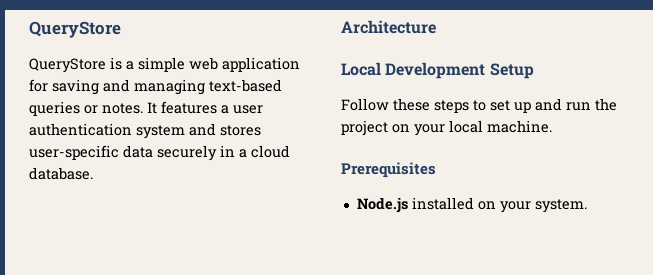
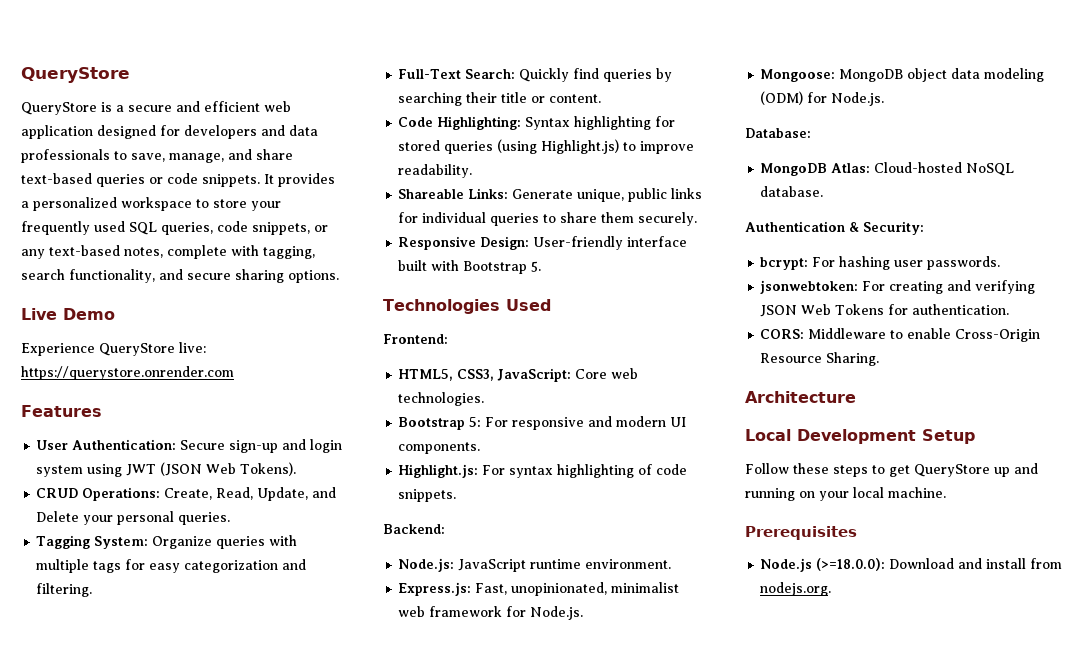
[138,57,300,72] [29,79,282,95] [29,101,263,116] [29,123,261,139] [29,145,290,161] [29,167,93,180] simple web application for saving and managing text-based queries or notes. It features a user authentication system and stores user-specific data securely in a cloud database. -> [128,101,291,112] [21,125,318,139] [21,149,293,163] [21,173,335,187] [21,197,281,211] [21,221,328,235] [21,245,315,259] [21,269,339,283] [21,308,115,320] [21,342,206,356] [21,366,234,380] [21,405,102,417] [36,439,343,453] [36,462,297,477] [36,487,337,501] [36,511,231,525] [36,535,298,549] [36,559,307,573] [36,583,93,597] [398,68,673,82] [398,92,602,106] [398,116,676,130] [398,139,695,154] [398,164,473,178] [398,188,703,202] [398,212,698,226] [398,236,688,250] [398,260,542,274] [383,299,551,314] [383,334,448,344] [398,368,639,382] [398,392,485,406] [398,416,687,430] [398,442,481,454] [398,464,688,478] [398,489,457,502] [383,524,445,534] [398,558,672,572] [398,582,680,596] [398,606,584,620] [760,68,1045,82] [760,91,885,106] [745,128,811,138] [760,162,1015,176] [760,186,824,197] [745,221,924,235] [760,256,1001,270] [760,280,1036,294] [760,304,1010,317] [760,328,1041,342] [760,352,880,366] secure and efficient web application designed for developers and data professionals to save, manage, and share text-based queries or code snippets. It provides a personalized workspace to store your frequently used SQL queries, code snippets, or any text-based notes, complete with tagging, search functionality, and secure sharing options. // Live Demo // Experience QueryStore live: https://querystore.onrender.com // Features // User Authentication: Secure sign-up and login system using JWT (JSON Web Tokens). // CRUD Operations: Create, Read, Update, and Delete your personal queries. // Tagging System: Organize queries with multiple tags for easy categorization and filtering. // Full-Text Search: Quickly find queries by searching their title or content. // Code Highlighting: Syntax highlighting for stored queries (using Highlight.js) to improve readability. // Shareable Links: Generate unique, public links for individual queries to share them securely. // Responsive Design: User-friendly interface built with Bootstrap 5. // Technologies Used // Frontend: // HTML5, CSS3, JavaScript: Core web technologies. // Bootstrap 5: For responsive and modern UI components. // Highlight.js: For syntax highlighting of code snippets. // Backend: // Node.js: JavaScript runtime environment. // Express.js: Fast, unopinionated, minimalist web framework for Node.js. // Mongoose: MongoDB object data modeling (ODM) for Node.js. // Database: // MongoDB Atlas: Cloud-hosted NoSQL database. // Authentication & Security: // bcrypt: For hashing user passwords. // jsonwebtoken: For creating and verifying JSON Web Tokens for authentication. // CORS: Middleware to enable Cross-Origin Resource Sharing.
[490,98,617,113] [341,120,388,136] set up and run the project -> [889,463,1038,477] [745,488,795,501] get QueryStore up and running
[411,197,587,213] installed on your system. -> [816,558,1063,571] [760,582,832,596] (>=18.0.0): Download and install from nodejs.org.

